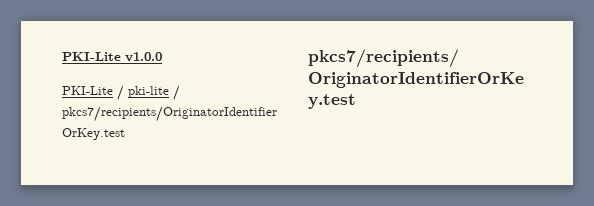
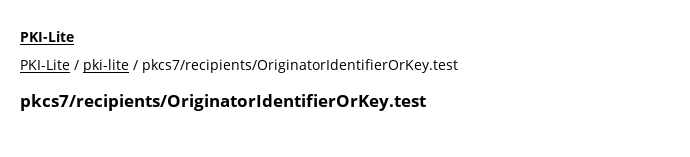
[62,52,162,62] PKI-Lite v1.0.0 -> [20,31,74,42] PKI-Lite

